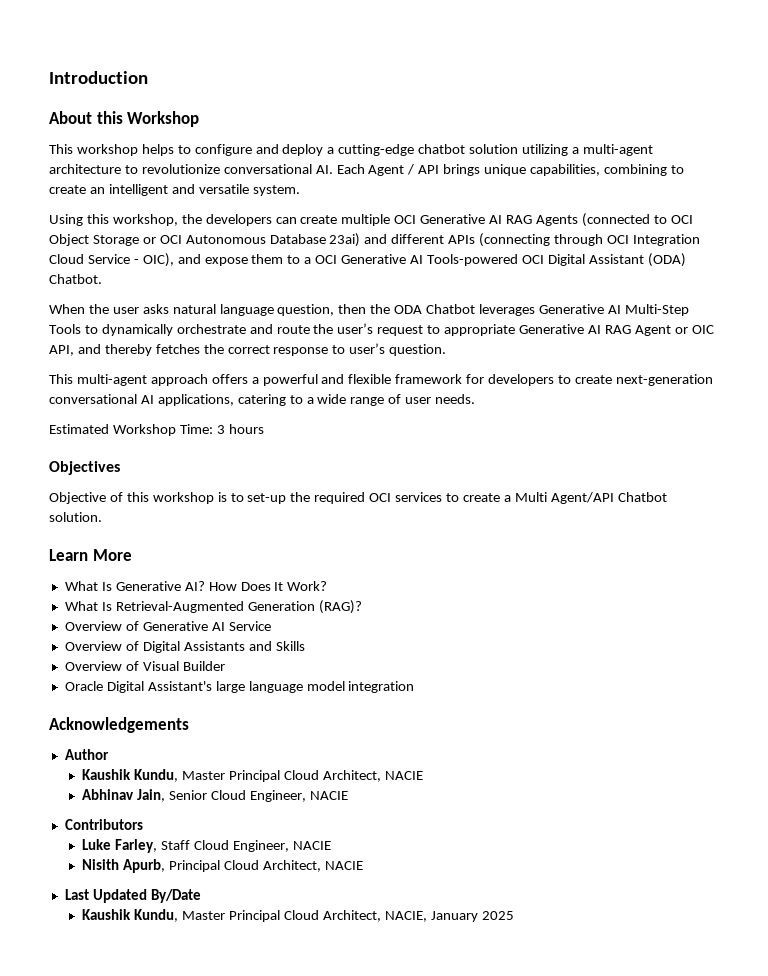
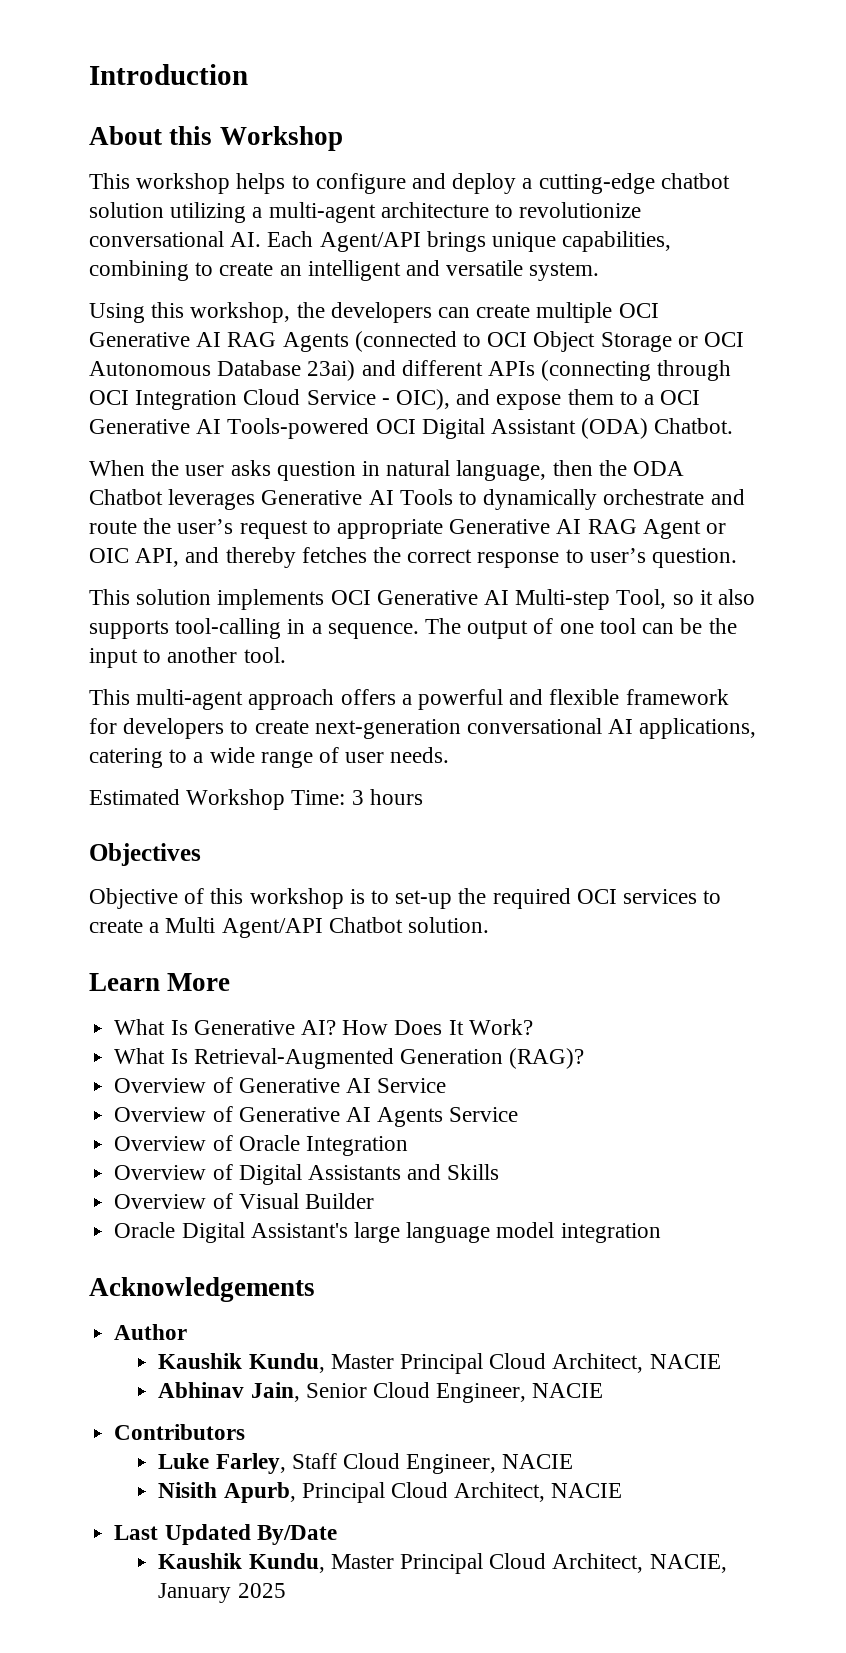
[368,164,440,176] Agent / API -> [319,232,421,252] Agent/API
[172,304,335,316] natural language question, -> [276,460,547,481] question in natural language,
[624,304,689,316] Multi-Step -> (394, 497) none
(447, 350) none -> [89,589,756,610] [89,618,737,639] [89,647,286,668] // This solution implements OCI Generative AI Multi-step Tool, so it also supports tool-calling in a sequence. The output of one tool can be the input to another tool.
(271, 626) none -> [114,1106,519,1127] [114,1135,408,1156] // Overview of Generative AI Agents Service // Overview of Oracle Integration

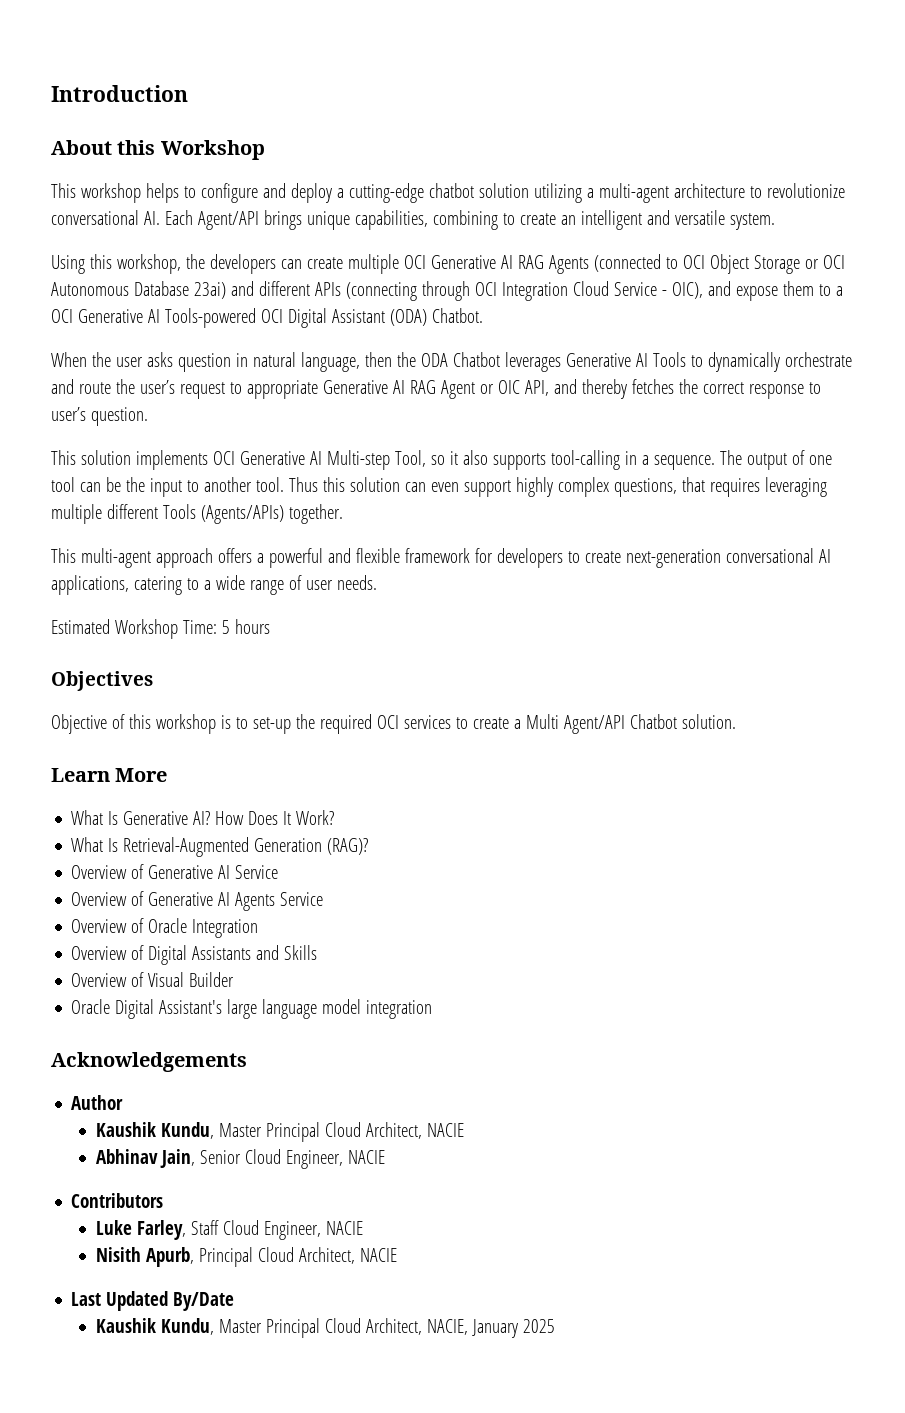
(286, 655) none -> [288,477,827,497] [51,504,343,524] Thus this solution can even support highly complex questions, that requires leveraging multiple different Tools (Agents/APIs) together.
[351,790,364,805] 3 -> [221,620,230,634] 5

